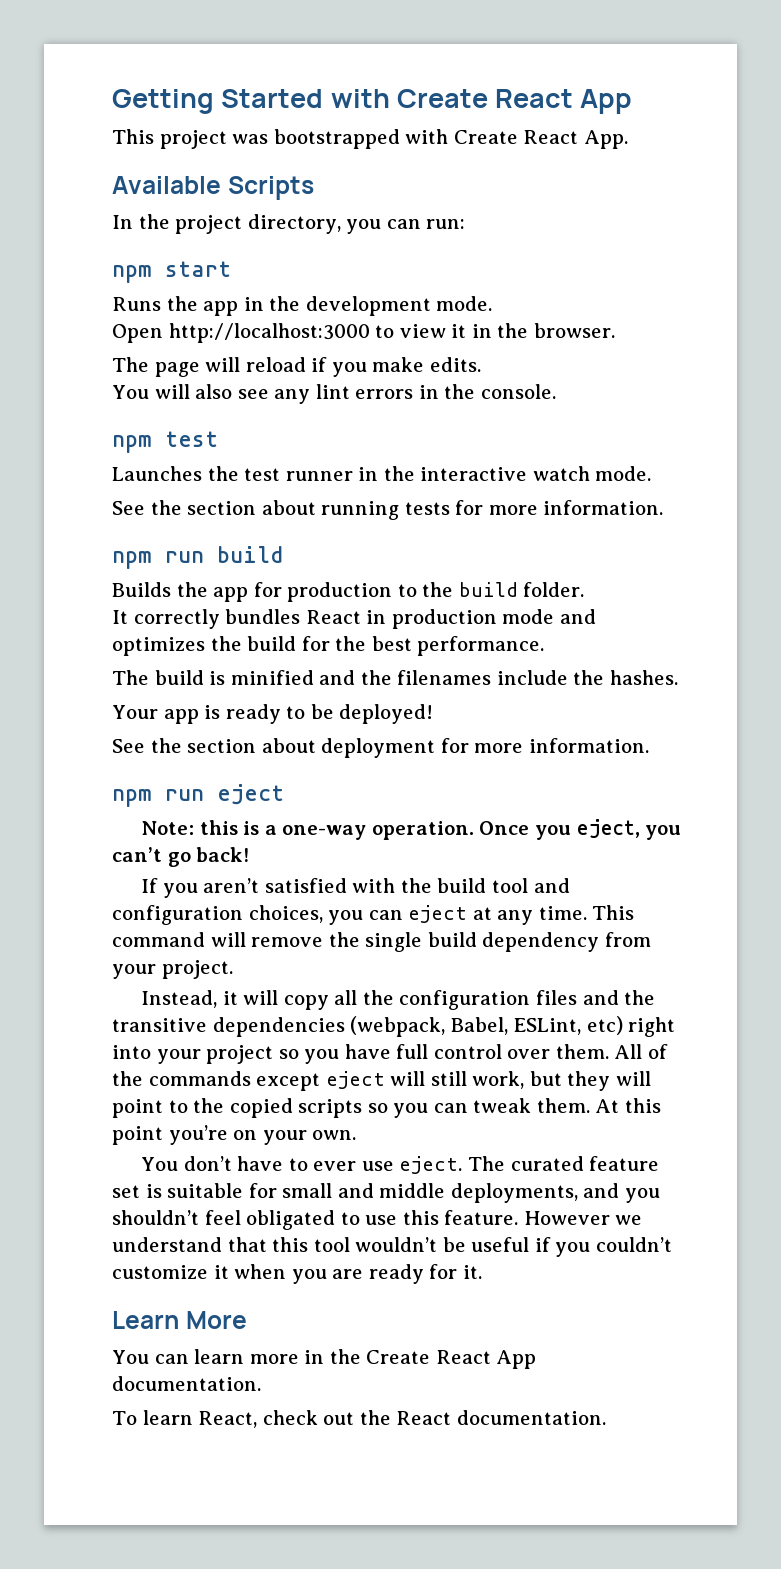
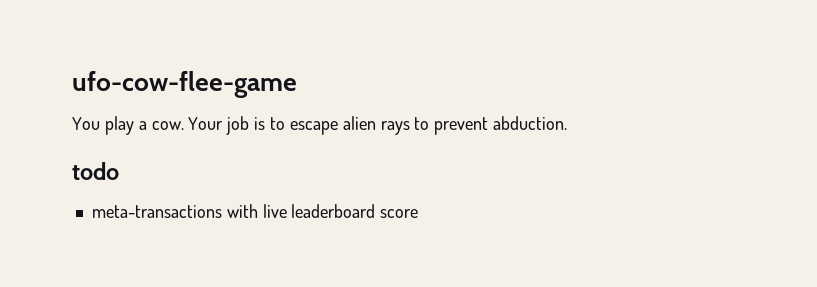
[112,89,633,114] [112,129,628,149] [112,176,314,200] [112,214,466,234] [112,261,231,283] [112,296,493,316] [112,323,615,343] [112,357,481,377] [112,384,556,404] [112,431,218,453] [112,466,652,481] [112,500,664,520] [112,546,283,569] [112,582,585,602] [112,609,596,629] [112,636,545,656] [112,670,678,685] [112,704,434,724] [112,738,649,758] [112,784,284,807] [141,819,682,840] [112,847,250,867] [141,878,570,898] [112,905,635,925] [112,932,651,952] [112,960,233,979] [141,990,656,1010] [112,1016,676,1037] [112,1044,668,1064] [112,1071,651,1091] [112,1098,661,1118] [112,1125,357,1145] [141,1156,660,1174] [112,1183,660,1203] [112,1210,643,1230] [112,1237,672,1257] [112,1264,482,1284] [112,1311,247,1329] [112,1349,537,1369] [112,1376,261,1391] [112,1410,606,1428] Getting Started with Create React App // This project was bootstrapped with Create React App. // Available Scripts // In the project directory, you can run: // npm start // Runs the app in the development mode. // Open http://localhost:3000 to view it in the browser. // The page will reload if you make edits. // You will also see any lint errors in the console. // npm test // Launches the test runner in the interactive watch mode. // See the section about running tests for more information. // npm run build // Builds the app for production to the build folder. // It correctly bundles React in production mode and optimizes the build for the best performance. // The build is minified and the filenames include the hashes. // Your app is ready to be deployed! // See the section about deployment for more information. // npm run eject // Note: this is a one-way operation. Once you eject, you can’t go back! // If you aren’t satisfied with the build tool and configuration choices, you can eject at any time. This command will remove the single build dependency from your project. // Instead, it will copy all the configuration files and the transitive dependencies (webpack, Babel, ESLint, etc) right into your project so you have full control over them. All of the commands except eject will still work, but they will point to the copied scripts so you can tweak them. At this point you’re on your own. // You don’t have to ever use eject. The curated feature set is suitable for small and middle deployments, and you shouldn’t feel obligated to use this feature. However we understand that this tool wouldn’t be useful if you couldn’t customize it when you are ready for it. // Learn More // You can learn more in the Create React App documentation. // To learn React, check out the React documentation. -> [72,71,297,98] [72,116,568,135] [72,162,119,180] [91,204,419,218] ufo-cow-flee-game // You play a cow. Your job is to escape alien rays to prevent abduction. // todo // meta-transactions with live leaderboard score

